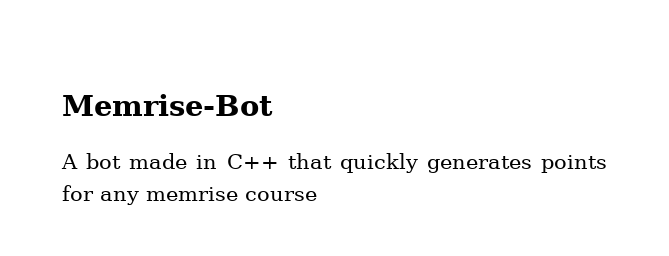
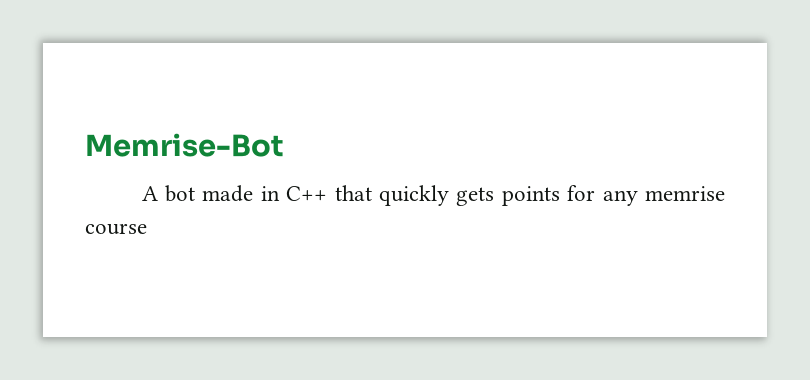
[426,156,532,173] generates -> [456,187,495,206] gets

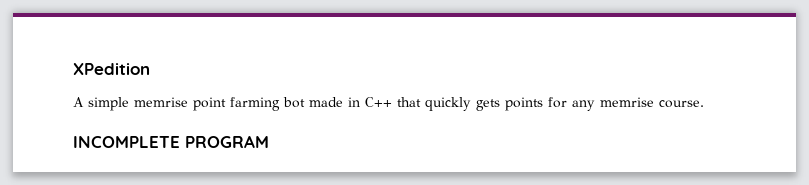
[85,133,284,157] Memrise-Bot -> [73,63,150,75] XPedition
(158, 193) none -> [88,97,280,111] simple memrise point farming
[85,223,147,235] course -> [659,100,704,108] [73,135,269,148] course. // INCOMPLETE PROGRAM

